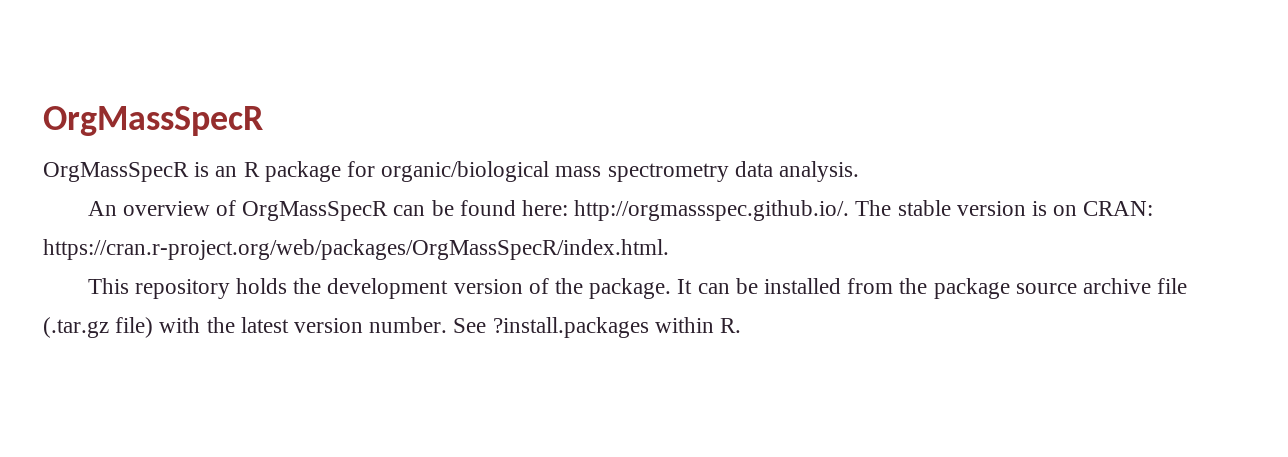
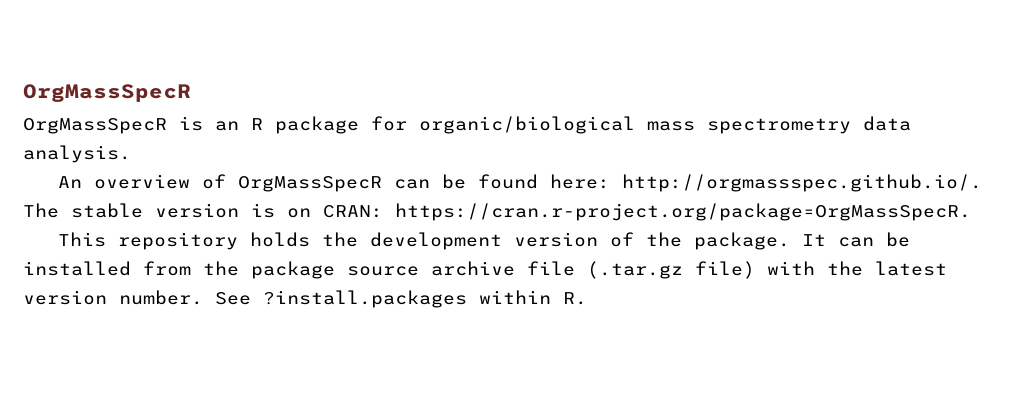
[43,239,669,260] https://cran.r-project.org/web/packages/OrgMassSpecR/index.html. -> [395,203,971,221] https://cran.r-project.org/package=OrgMassSpecR.

